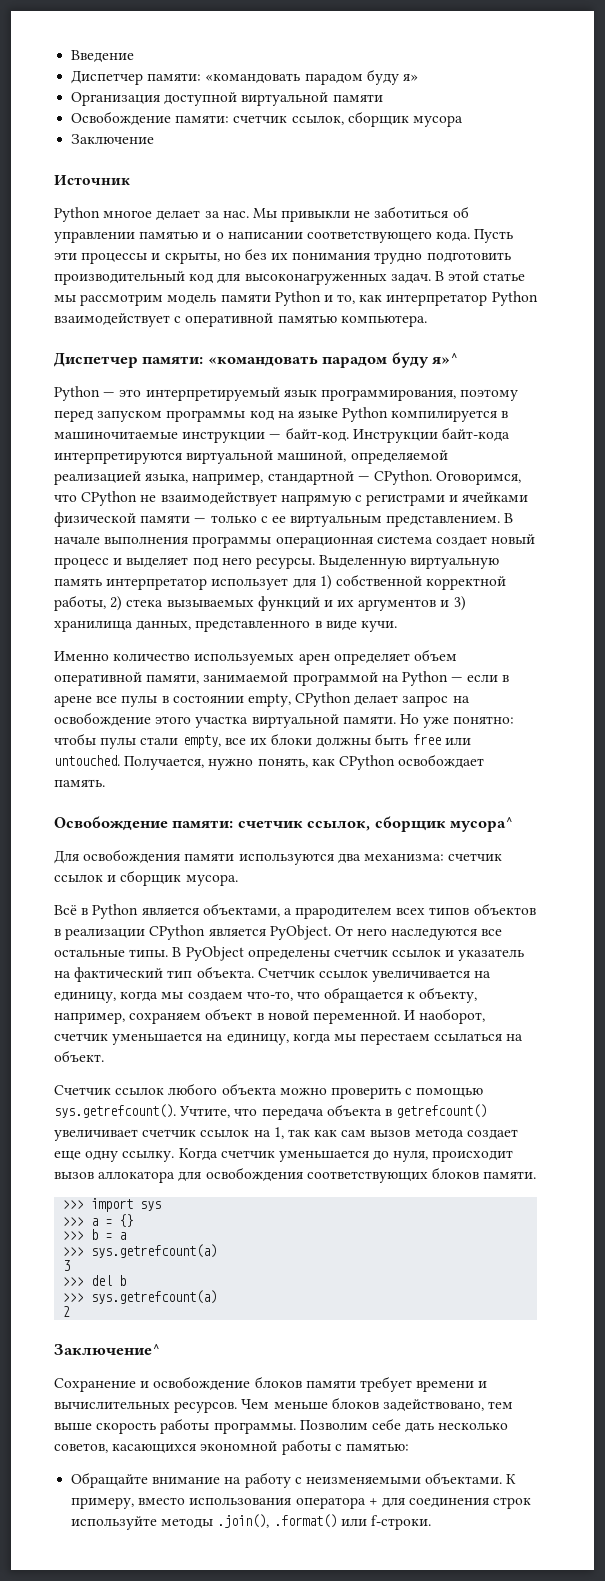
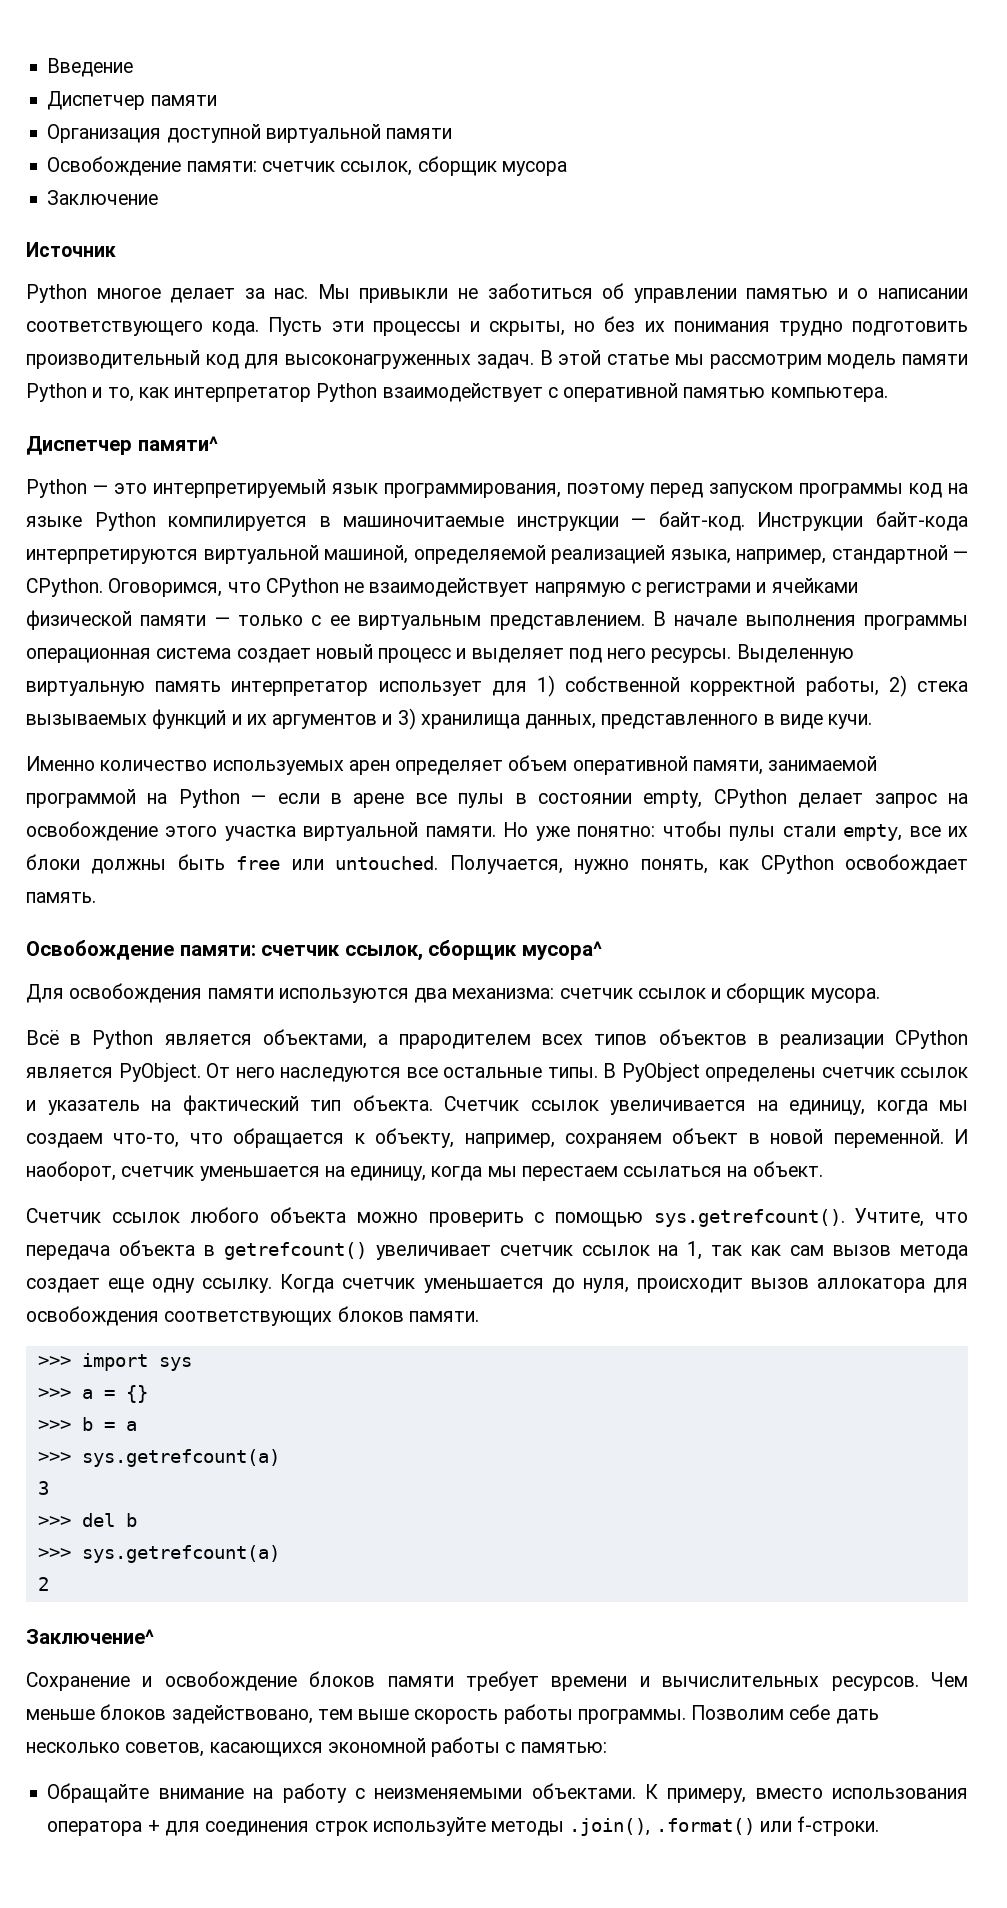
[147,69,418,85] памяти: «командовать парадом буду я» -> [150,95,217,106] памяти
[142,352,460,368] памяти: «командовать парадом буду я»^ -> [137,436,218,451] памяти^

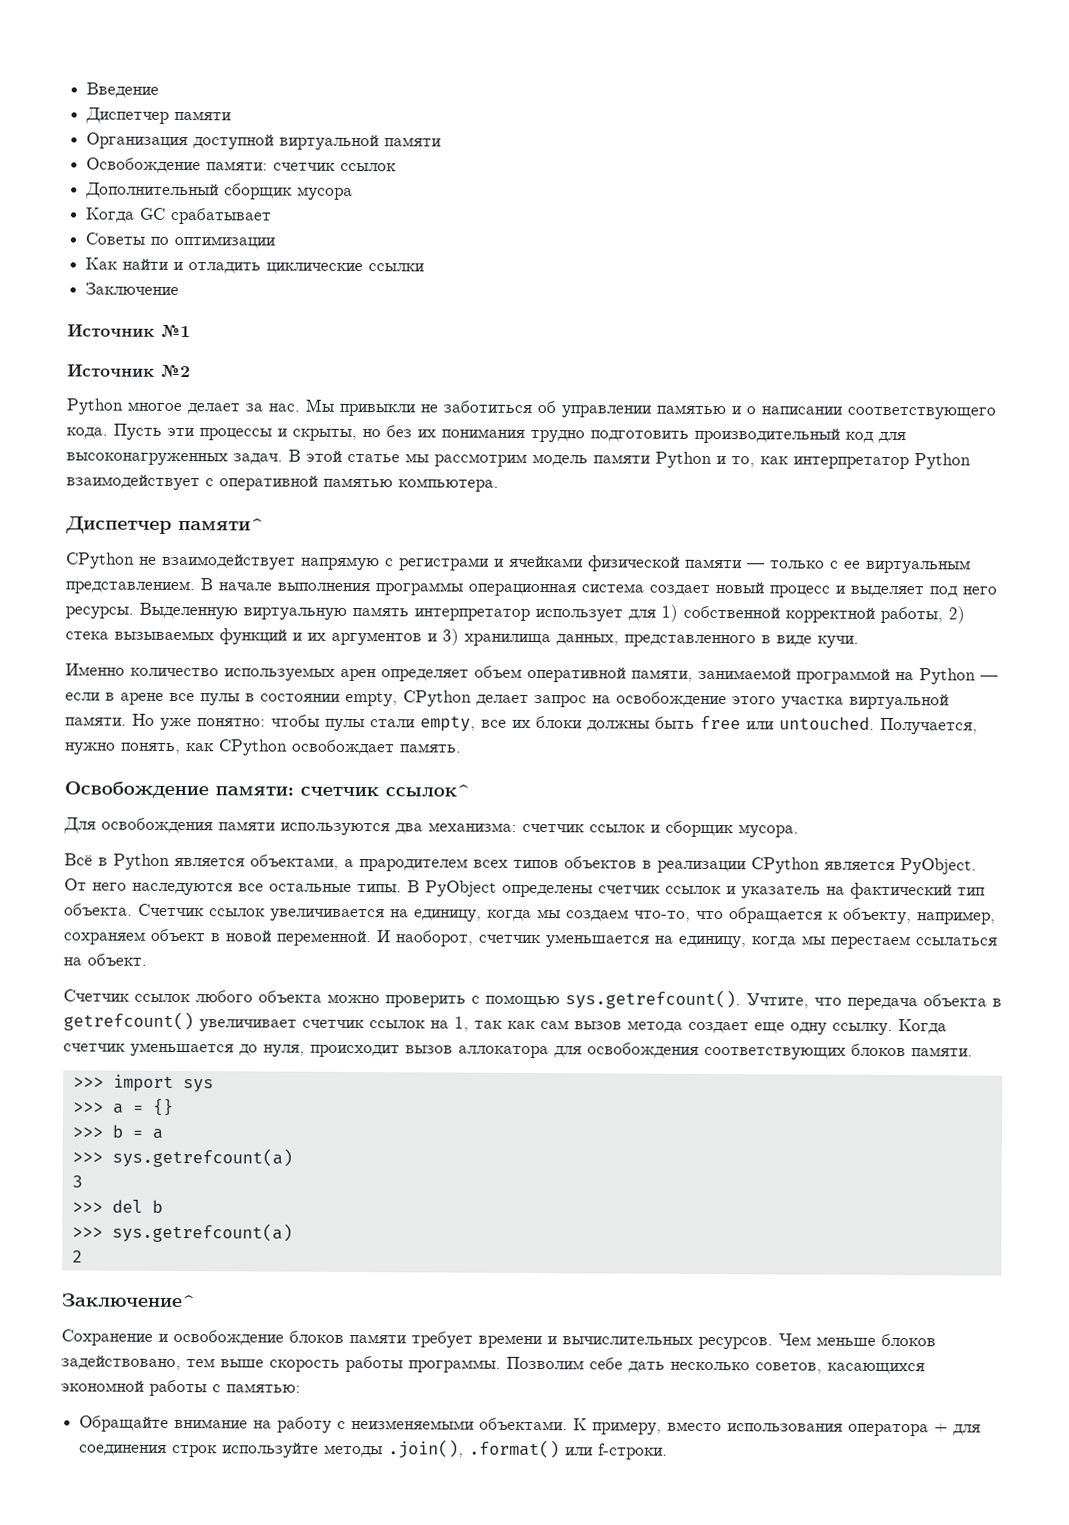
[340,161,413,176] ссылок, -> [340,162,398,172] [85,182,220,200] ссылок // Дополнительный
(567, 168) none -> [86,207,273,225] [85,232,276,249] [85,257,425,275] // Когда GC срабатывает // Советы по оптимизации // Как найти и отладить циклические ссылки
(116, 249) none -> [161,324,191,338] [67,363,191,378] №1 // Источник №2
[26,479,968,498] [26,511,968,531] [26,545,968,564] [26,578,261,597] Python — это интерпретируемый язык программирования, поэтому перед запуском программы код на языке Python компилируется в машиночитаемые инструкции — байт-код. Инструкции байт-кода интерпретируются виртуальной машиной, определяемой реализацией языка, например, стандартной — CPython. Оговоримся, что -> (264, 524) none
[344,940,602,961] ссылок, сборщик мусора^ -> [385,784,470,797] ссылок^

